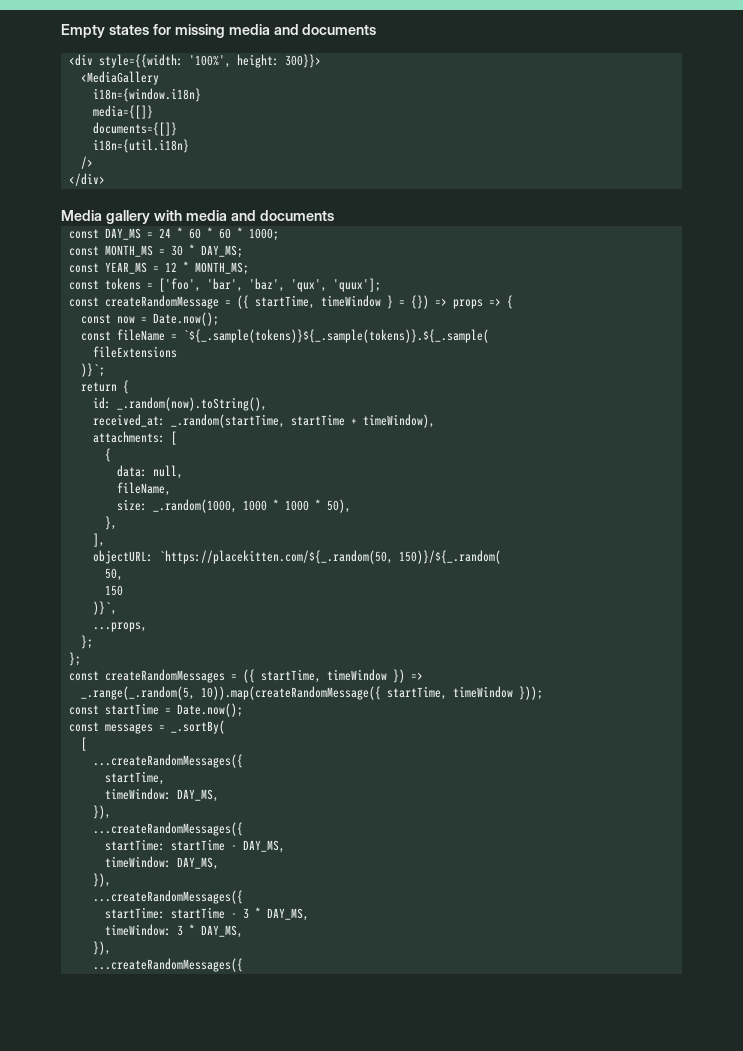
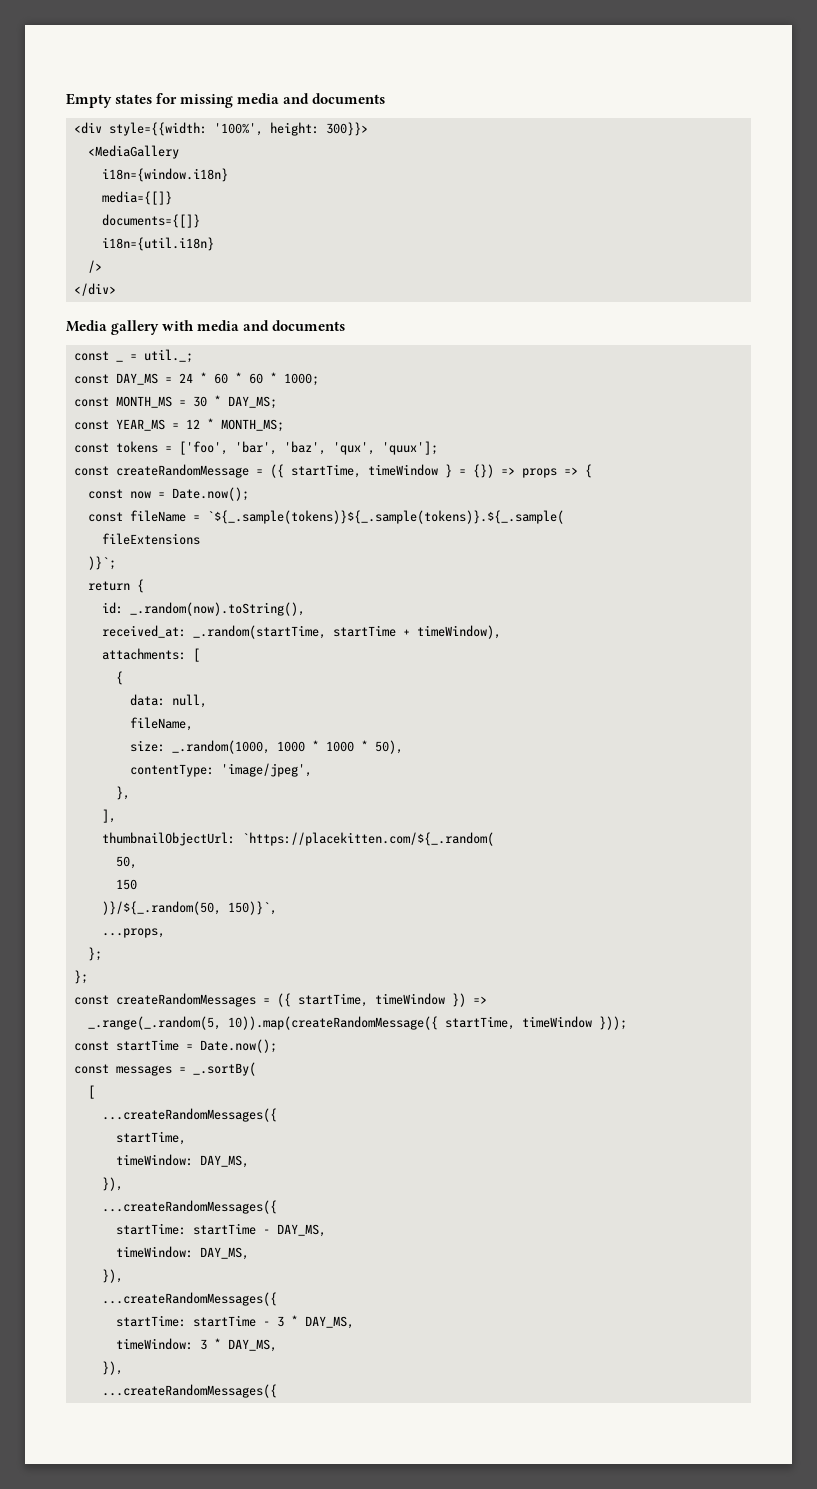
(334, 215) none -> [74,351,124,362] [130,349,194,363] // const _ = util._;
(351, 506) none -> [130,763,313,777] // contentType: 'image/jpeg',
[92,550,501,564] objectURL: `https://placekitten.com/${_.random(50, 150)}/${_.random( -> [102,832,495,846] thumbnailObjectUrl: `https://placekitten.com/${_.random(
[92,601,117,615] )}`, -> [102,901,278,915] )}/${_.random(50, 150)}`,

